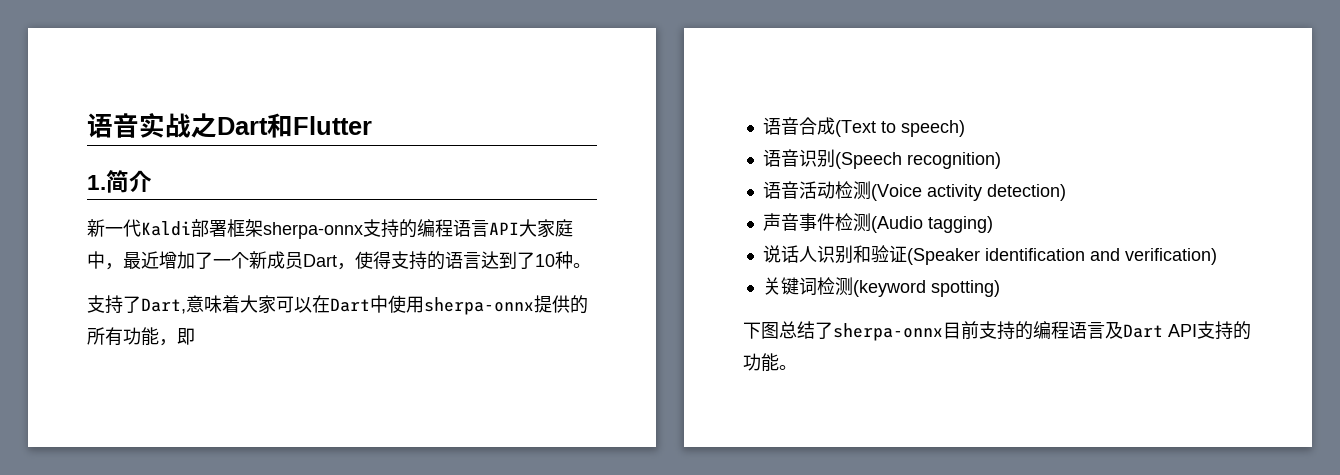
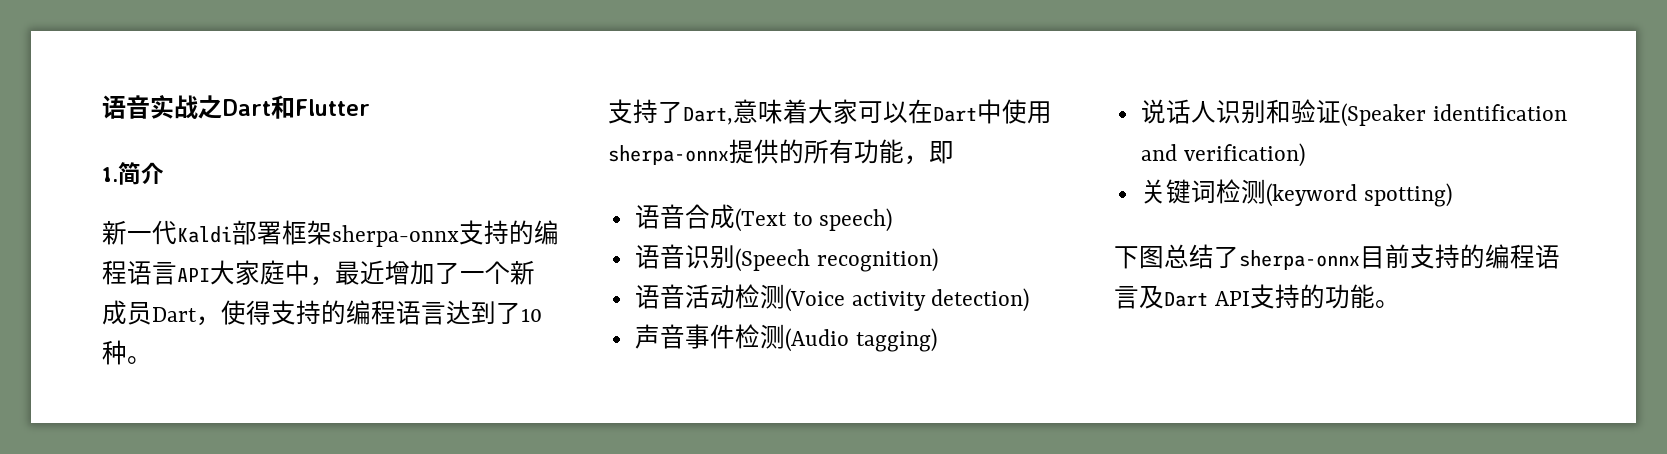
(445, 260) none -> [346,300,396,325] 编程

